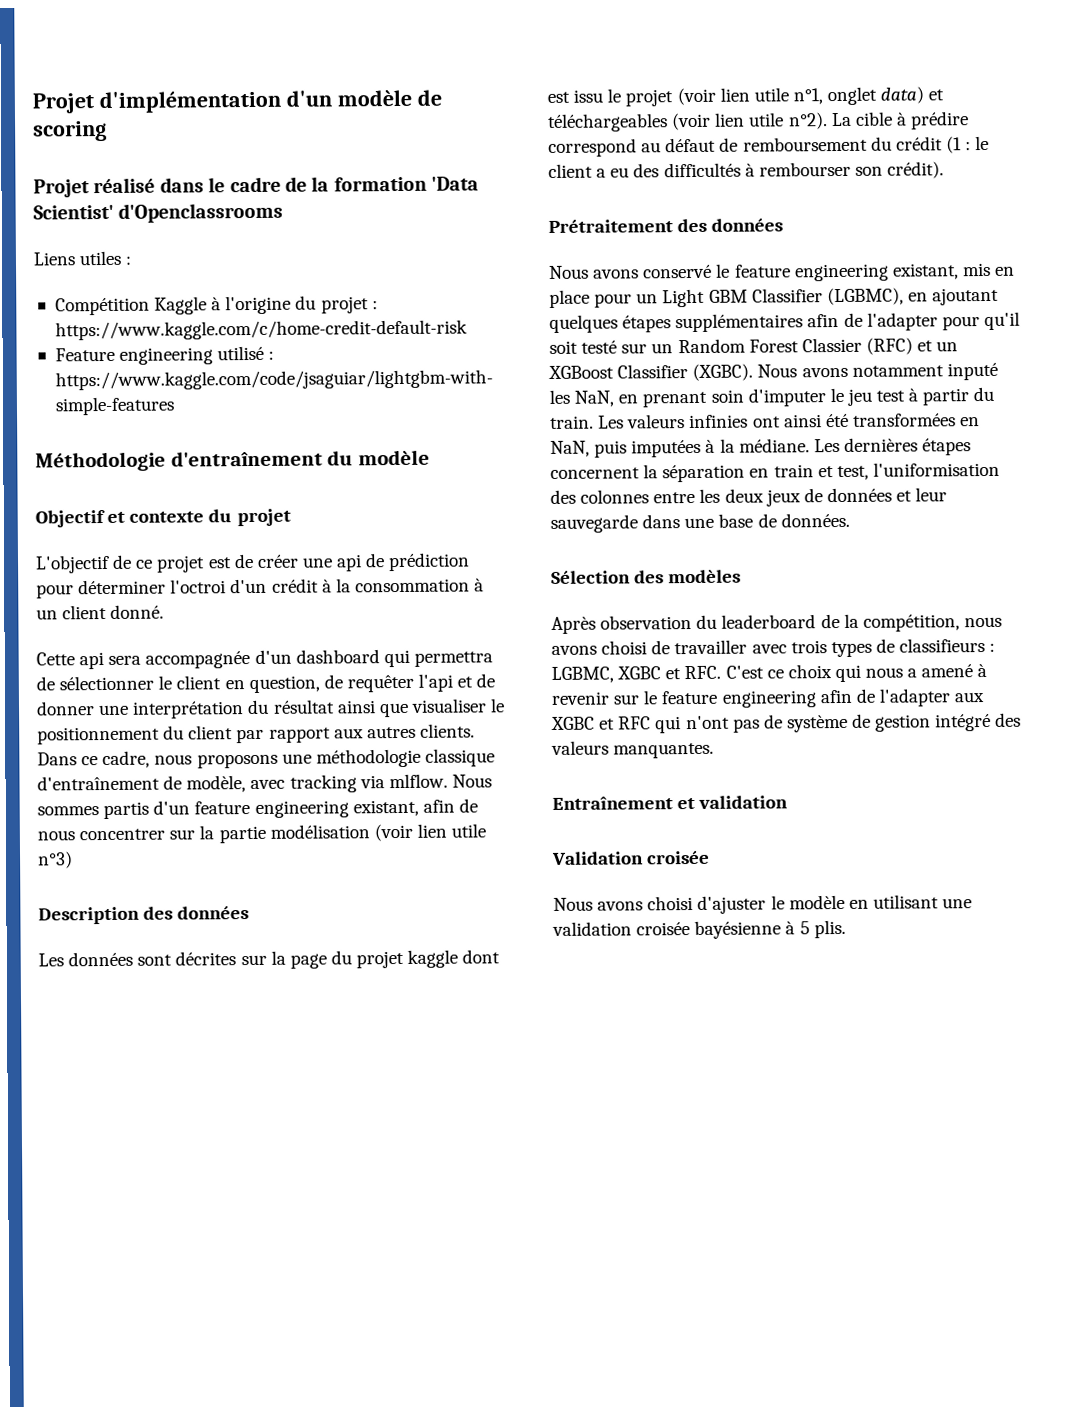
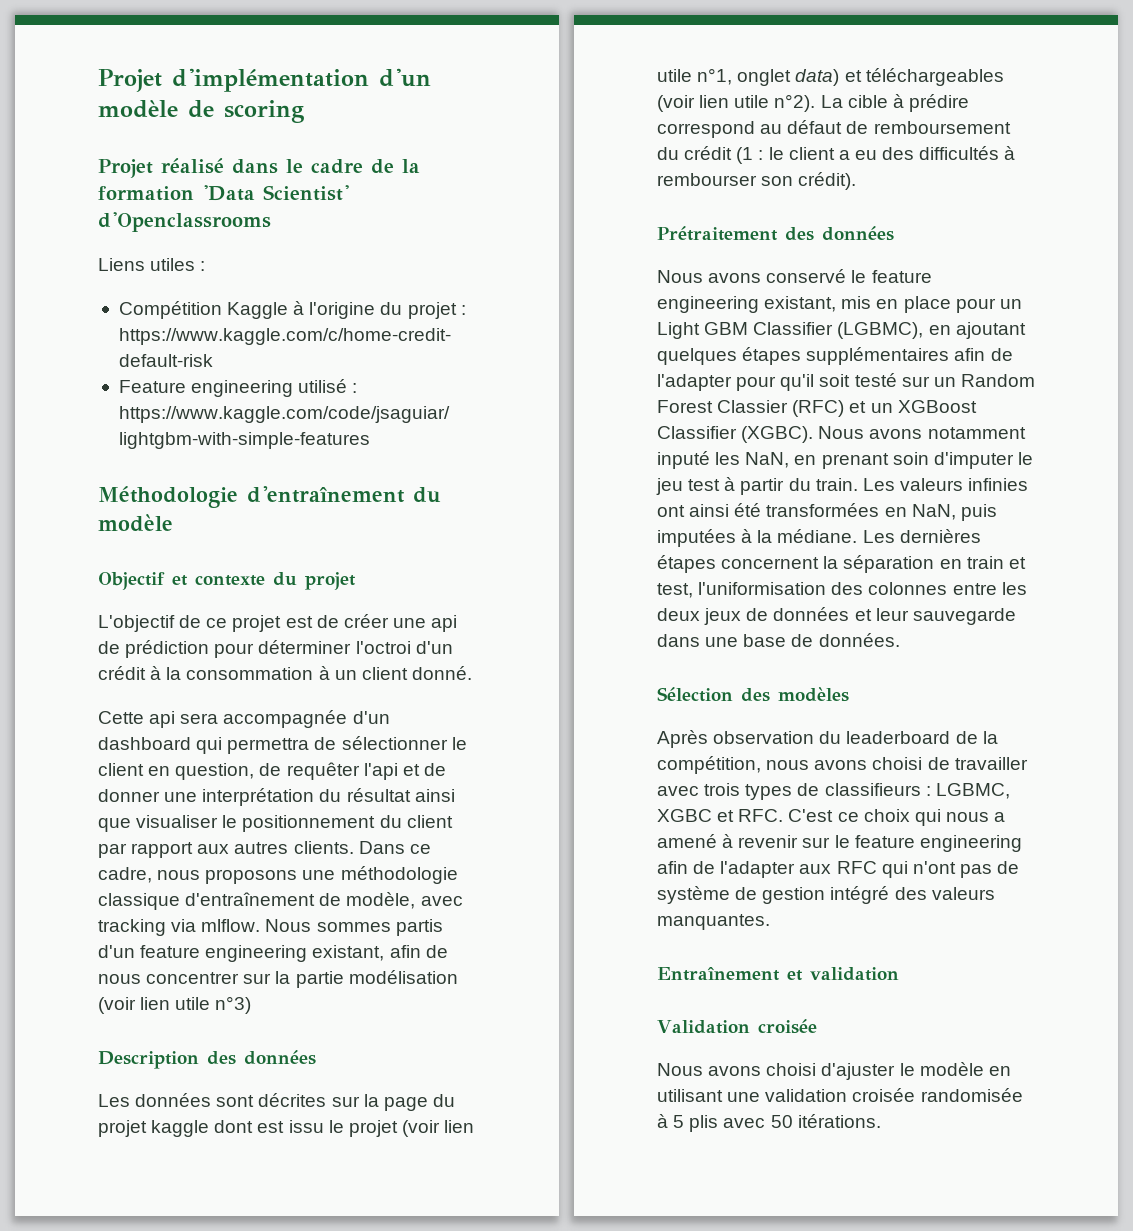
[551,716,616,730] XGBC et -> (832, 869) none
[694,920,782,939] bayésienne -> [920,1088,1023,1102] randomisée
[813,919,846,939] plis. -> [689,1114,881,1132] plis avec 50 itérations.

